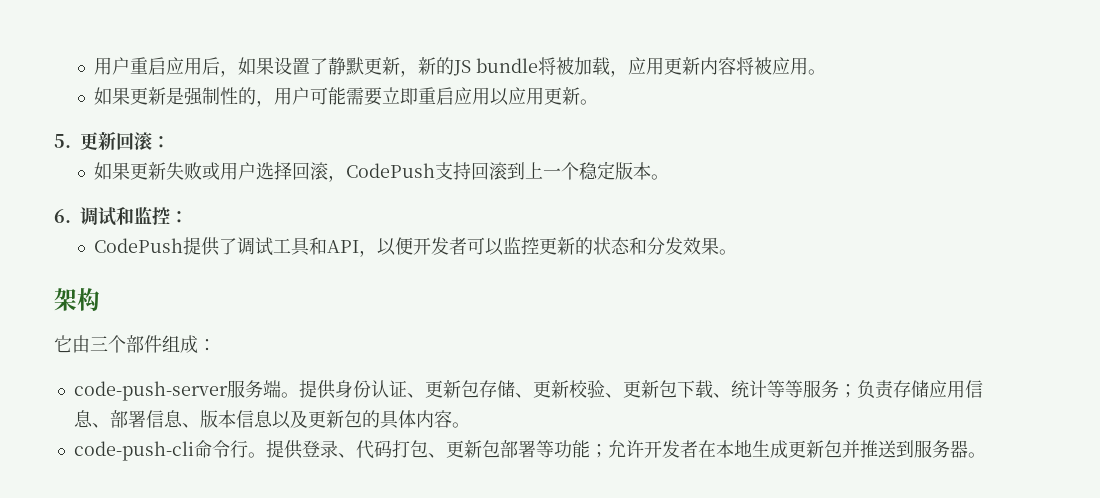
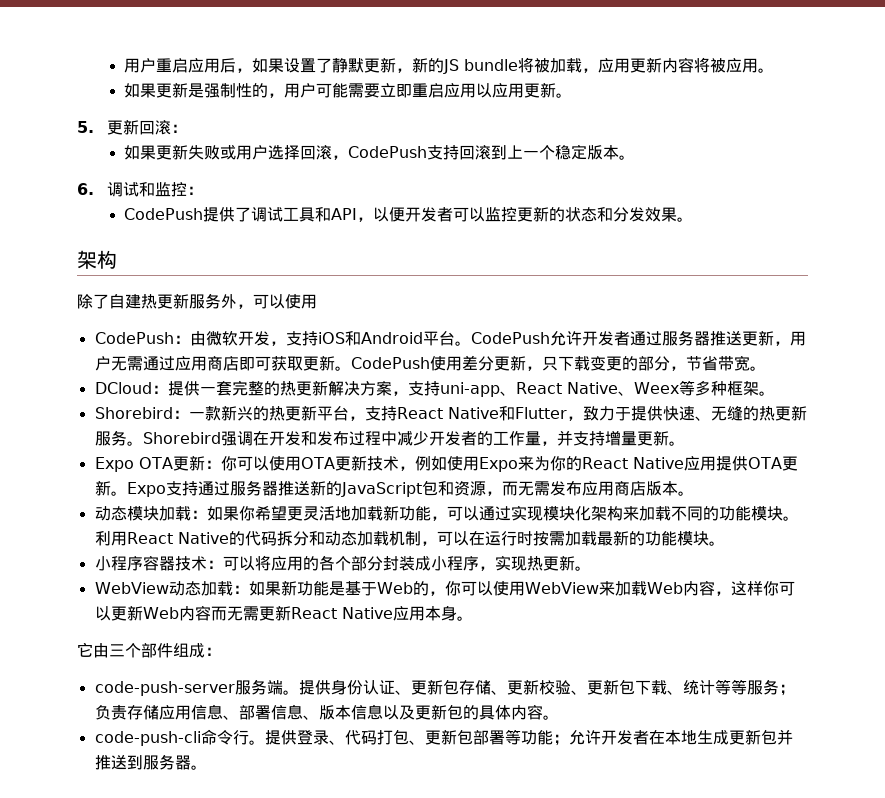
(100, 299) none -> [77,293,317,309] [94,330,806,346] [94,355,766,371] [94,380,775,397] [94,405,807,421] [94,430,685,446] [94,455,798,472] [94,480,694,497] [94,505,799,521] [94,530,725,546] [94,555,591,571] [94,580,795,596] [94,605,473,621] // 除了自建热更新服务外，可以使用 // CodePush：由微软开发，支持iOS和Android平台。CodePush允许开发者通过服务器推送更新，用户无需通过应用商店即可获取更新。CodePush使用差分更新，只下载变更的部分，节省带宽。 // DCloud：提供一套完整的热更新解决方案，支持uni-app、React Native、Weex等多种框架。 // Shorebird：一款新兴的热更新平台，支持React Native和Flutter，致力于提供快速、无缝的热更新服务。Shorebird强调在开发和发布过程中减少开发者的工作量，并支持增量更新。 // Expo OTA更新：你可以使用OTA更新技术，例如使用Expo来为你的React Native应用提供OTA更新。Expo支持通过服务器推送新的JavaScript包和资源，而无需发布应用商店版本。 // 动态模块加载：如果你希望更灵活地加载新功能，可以通过实现模块化架构来加载不同的功能模块。利用React Native的代码拆分和动态加载机制，可以在运行时按需加载最新的功能模块。 // 小程序容器技术：可以将应用的各个部分封装成小程序，实现热更新。 // WebView动态加载：如果新功能是基于Web的，你可以使用WebView来加载Web内容，这样你可以更新Web内容而无需更新React Native应用本身。

